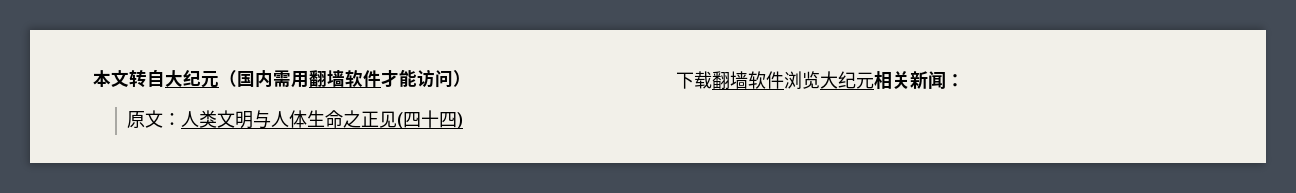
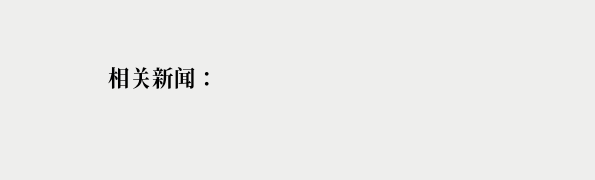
[93,69,471,88] [127,110,464,129] [676,71,874,89] 本文转自大纪元（国内需用翻墙软件才能访问） // 原文：人类文明与人体生命之正见(四十四) // 下载翻墙软件浏览大纪元 -> (108, 78) none

